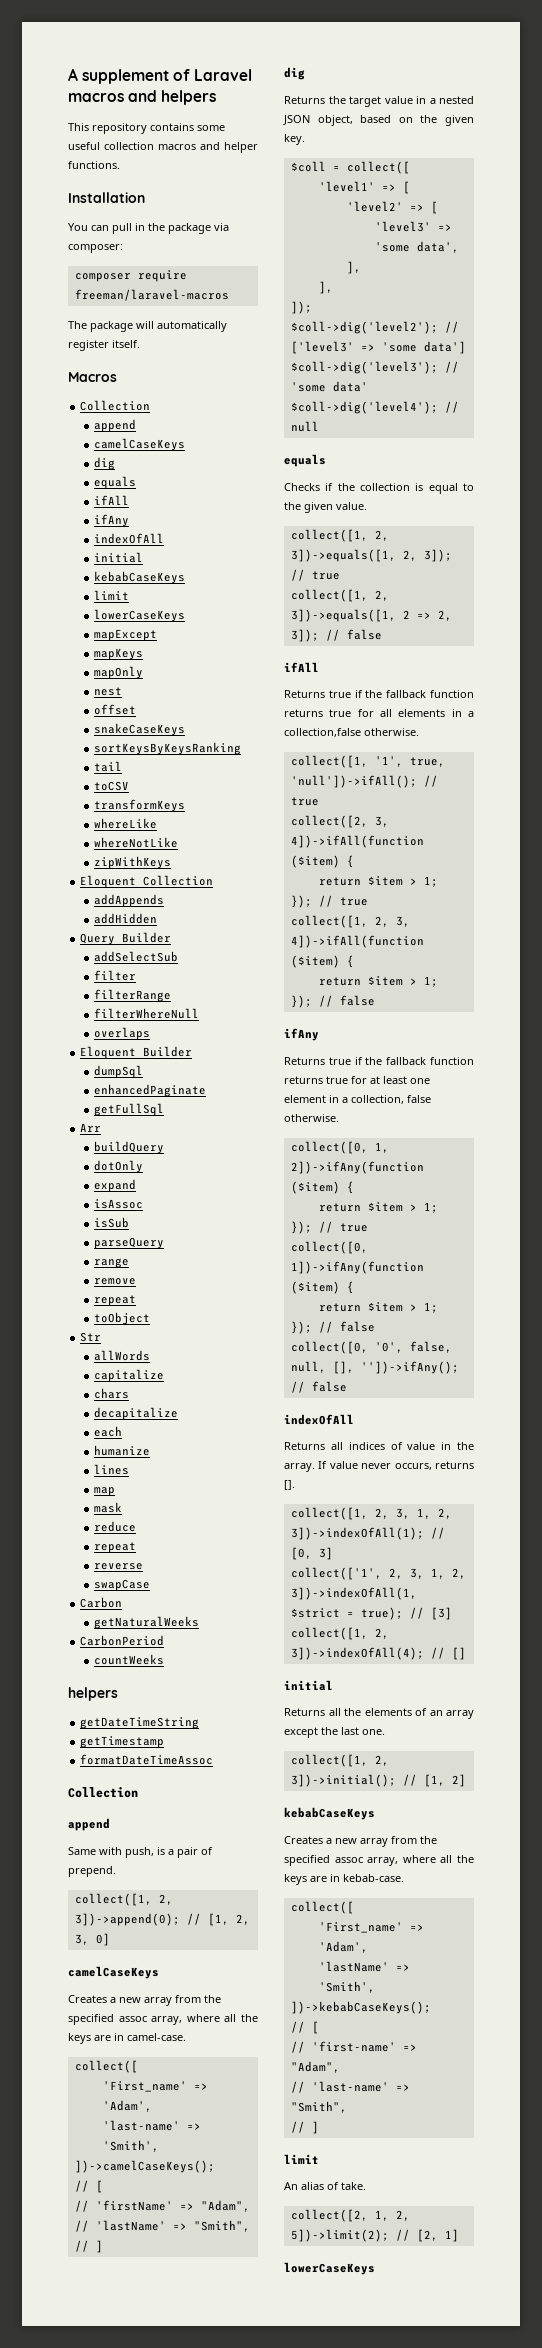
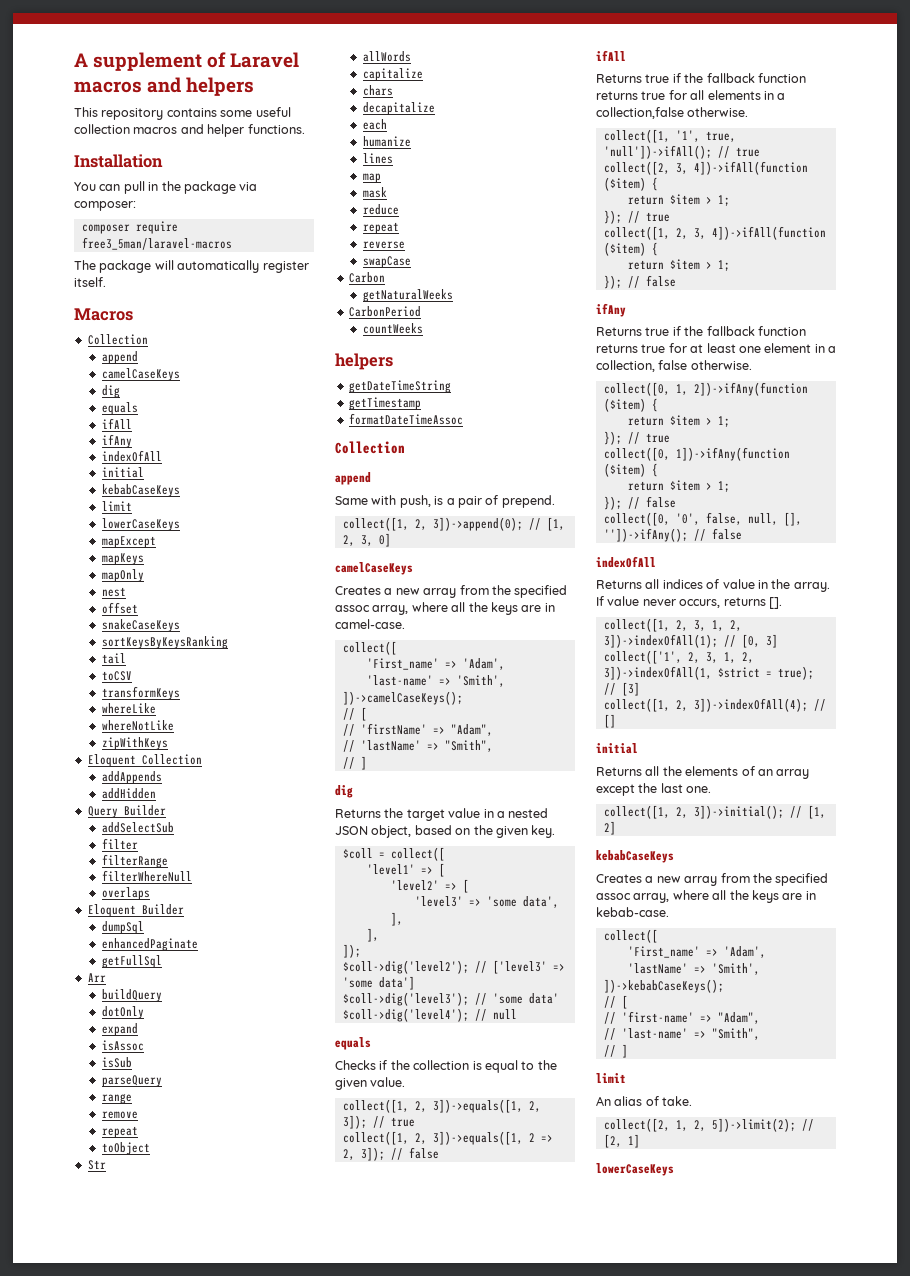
[74,289,229,301] freeman/laravel-macros -> [81,237,232,250] free3_5man/laravel-macros

